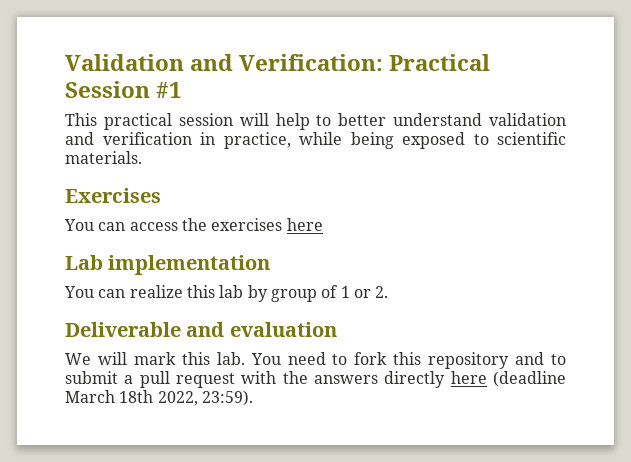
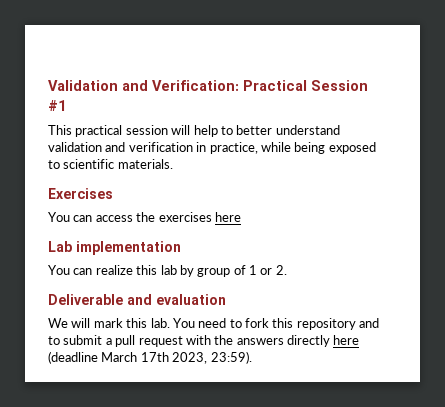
[119,390,198,406] 18th 2022, -> [140,352,208,364] 17th 2023,

